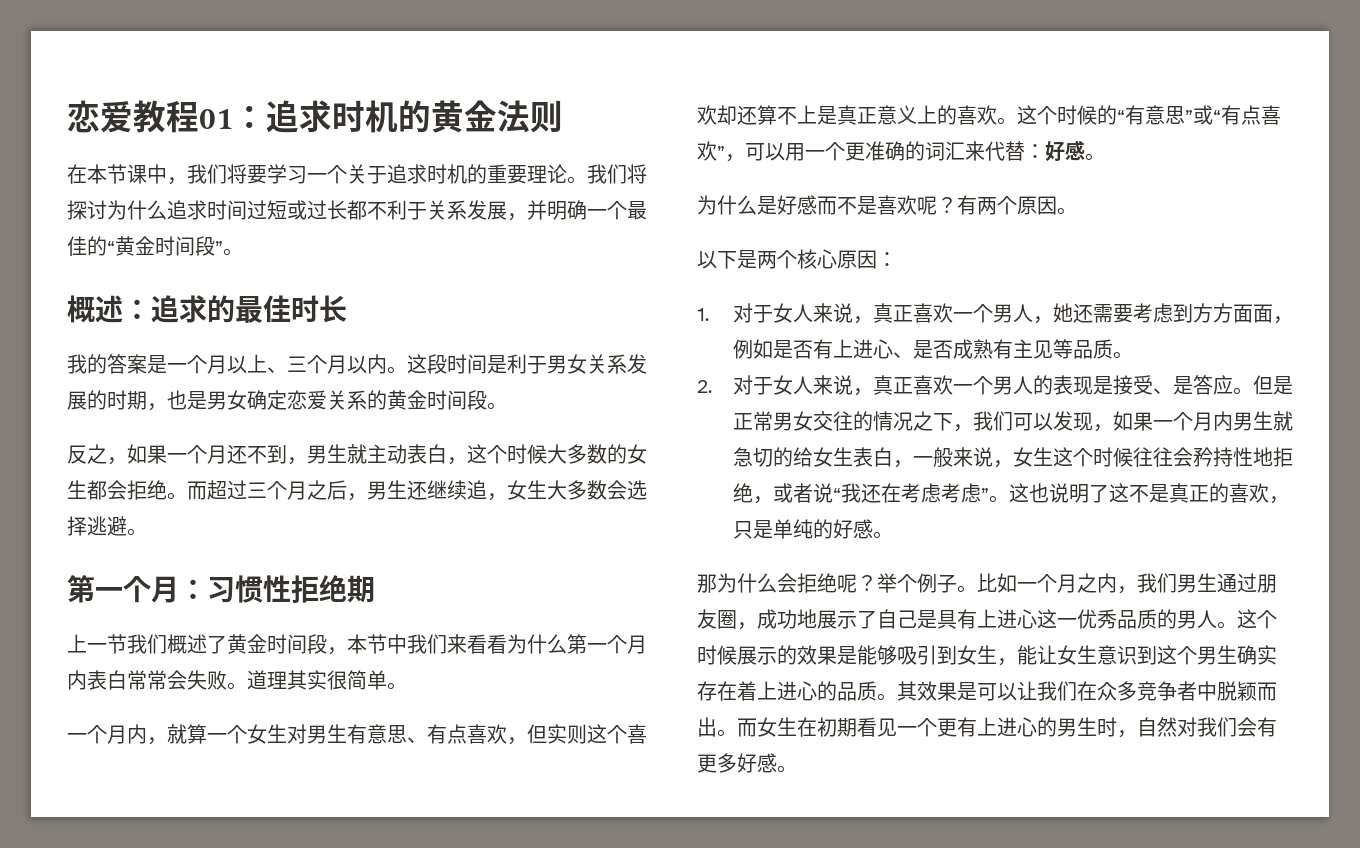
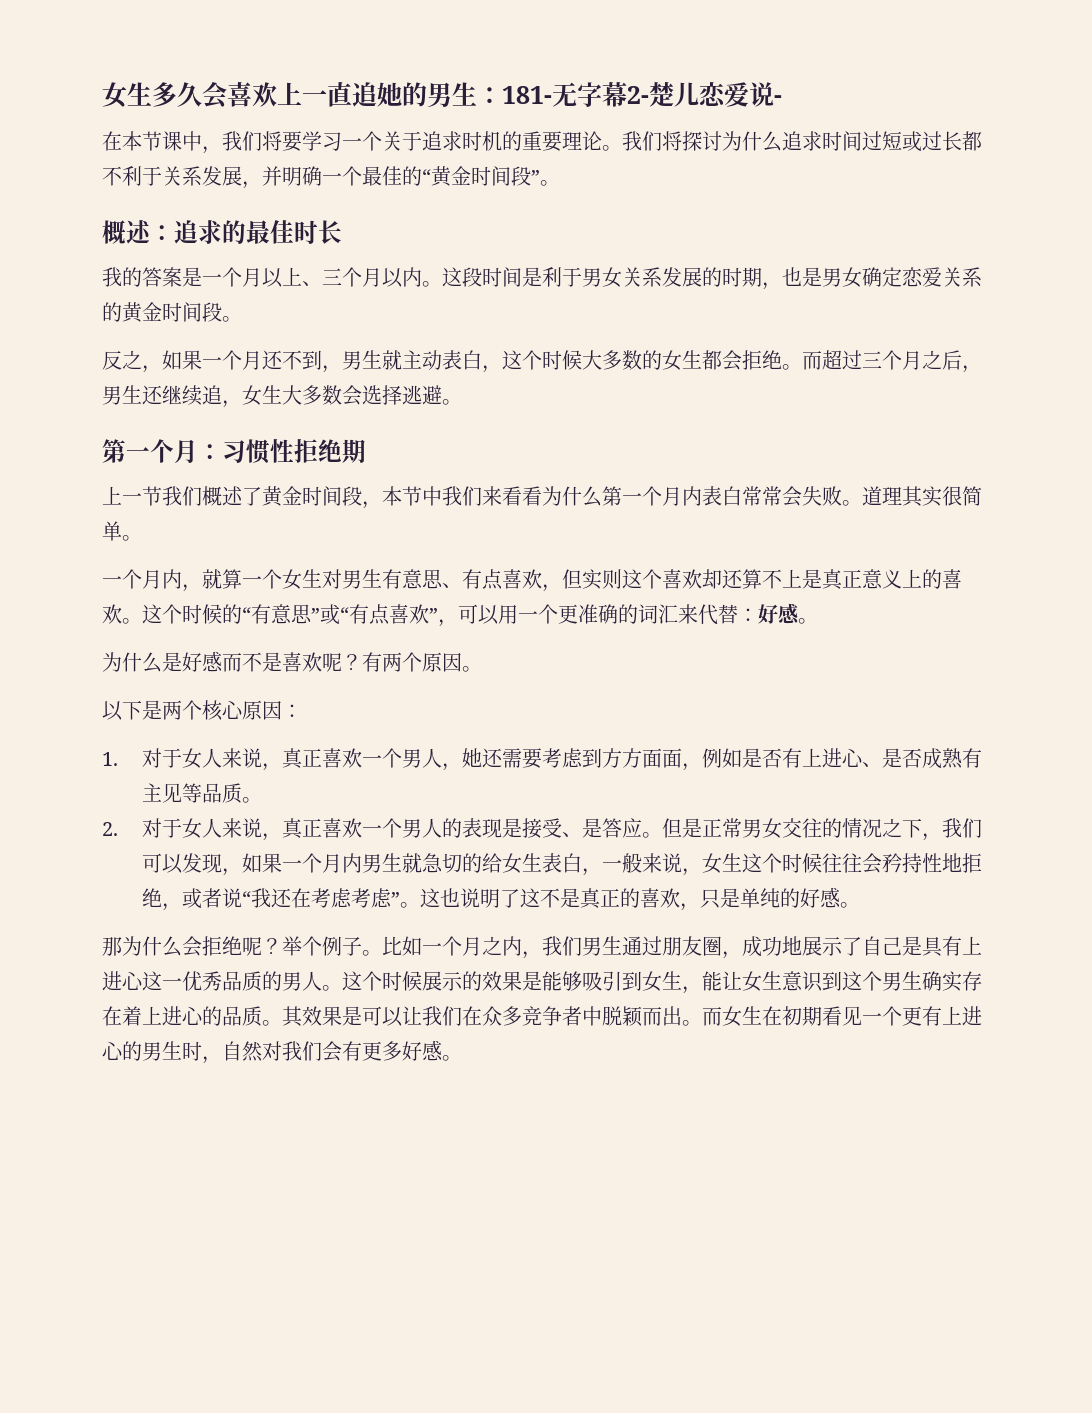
[67,100,563,133] 恋爱教程01：追求时机的黄金法则 -> [102,82,782,109] 女生多久会喜欢上一直追她的男生：181-无字幕2-楚儿恋爱说-

